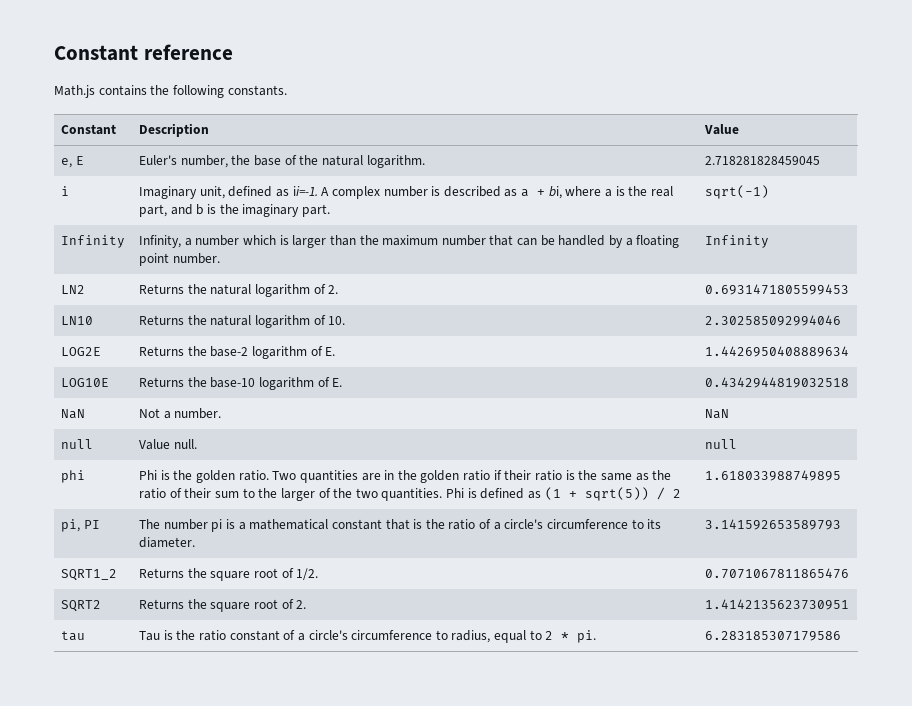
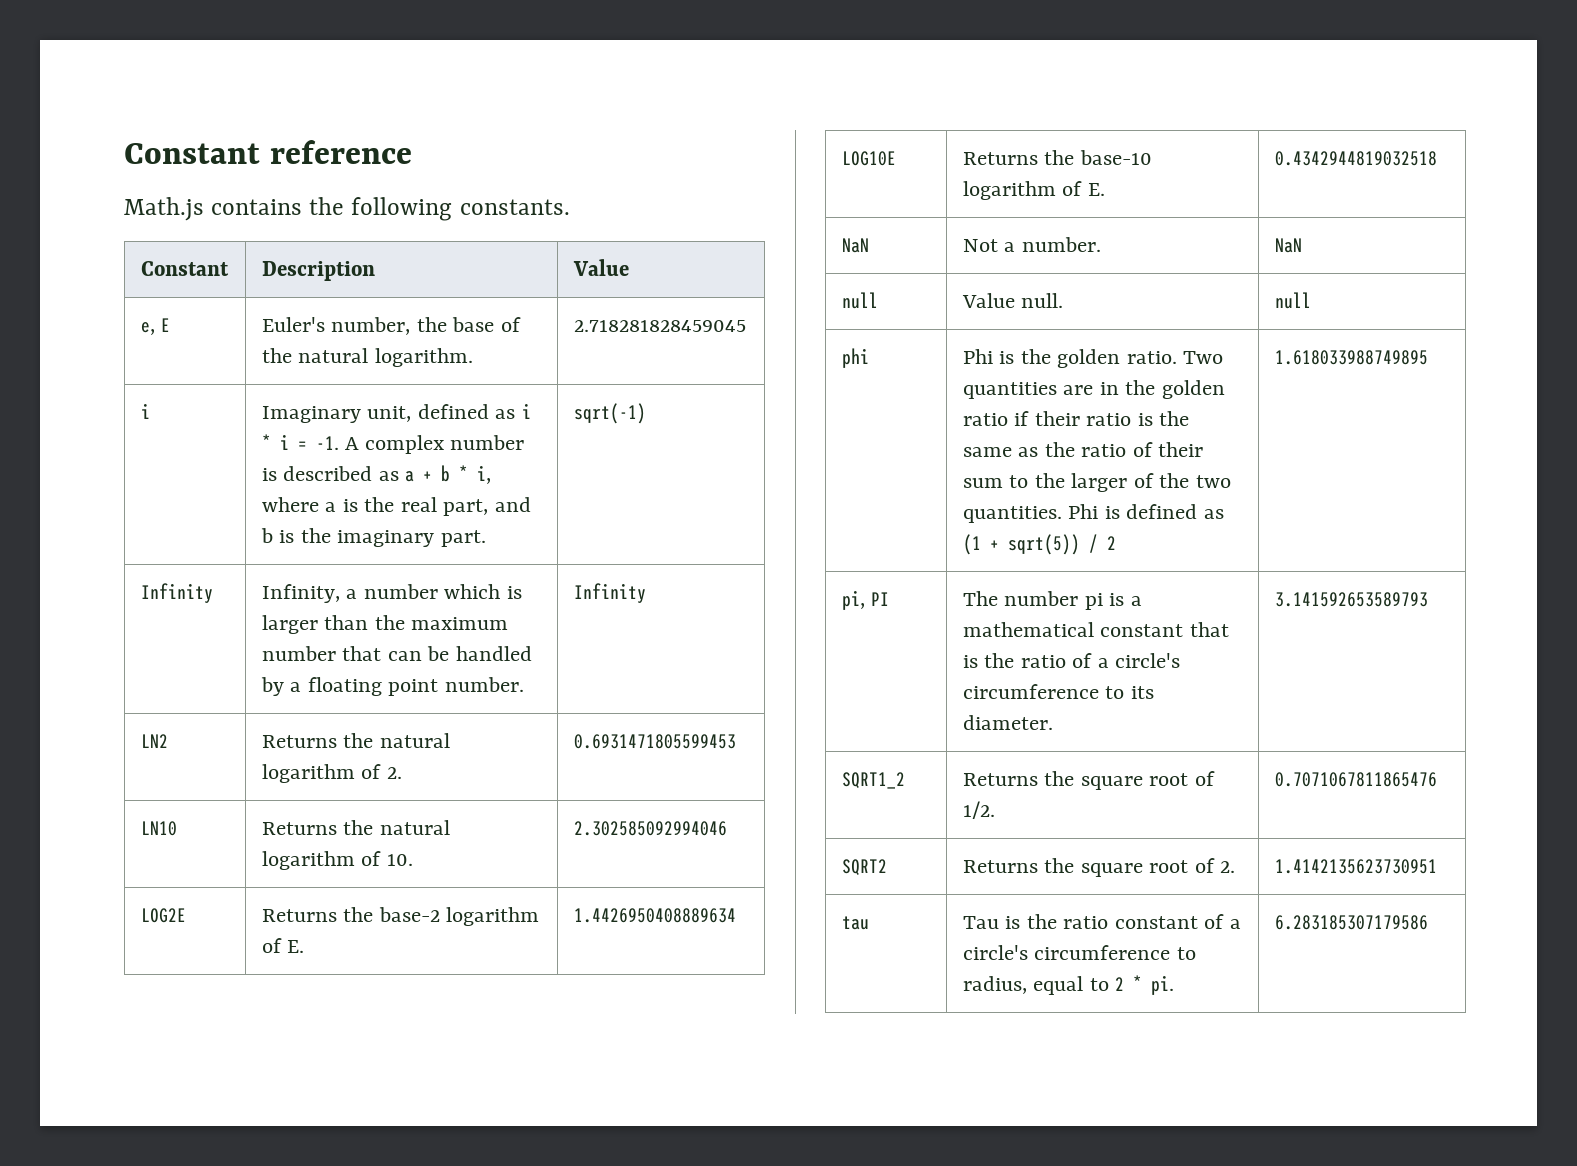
[292,186,318,196] ii=-1. -> [521,403,531,419] [261,434,339,450] i * i = -1.
[548,186,562,199] bi, -> [441,465,492,484] b * i,

